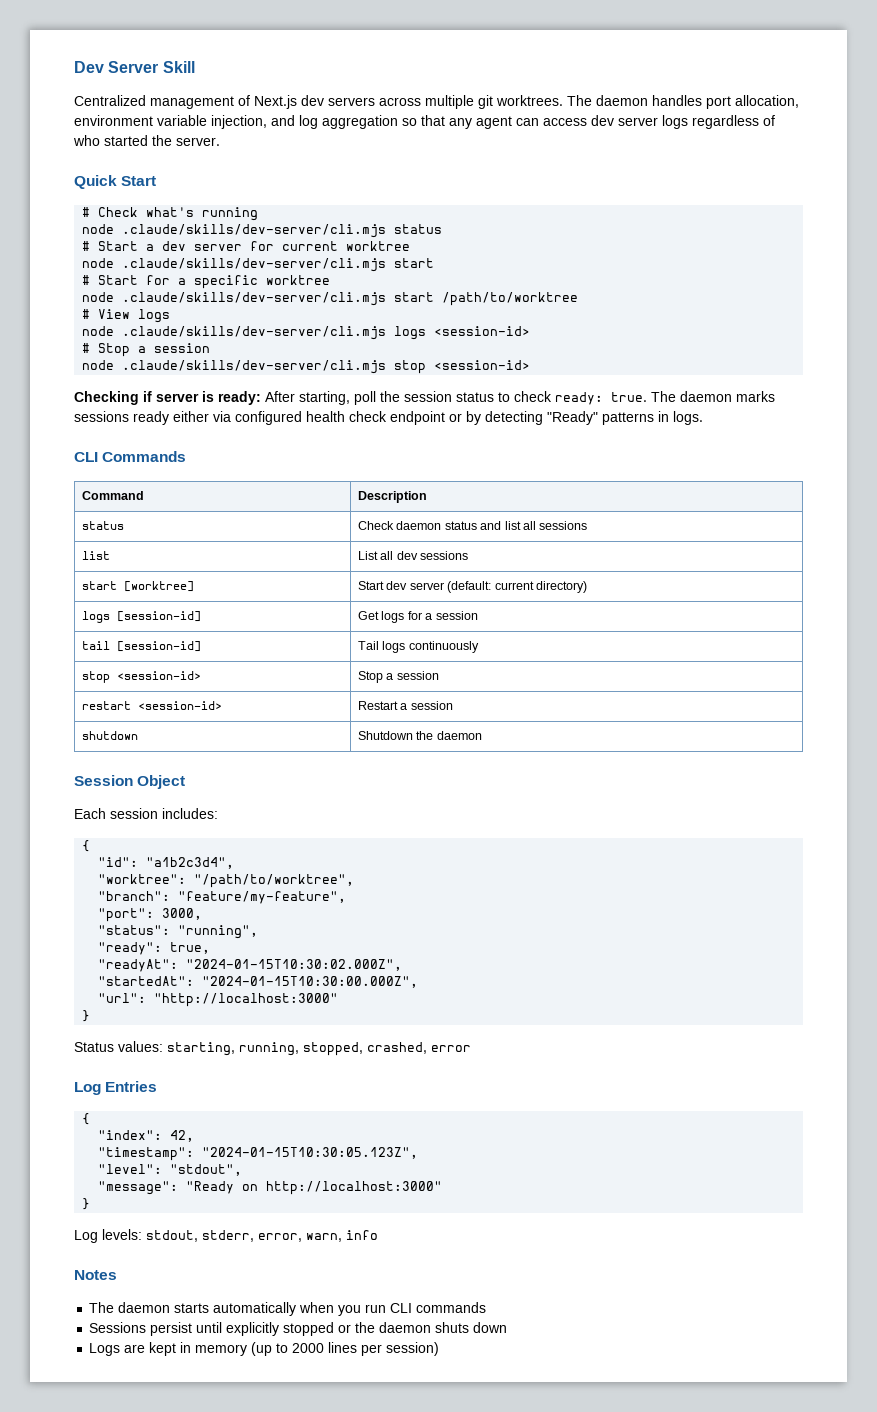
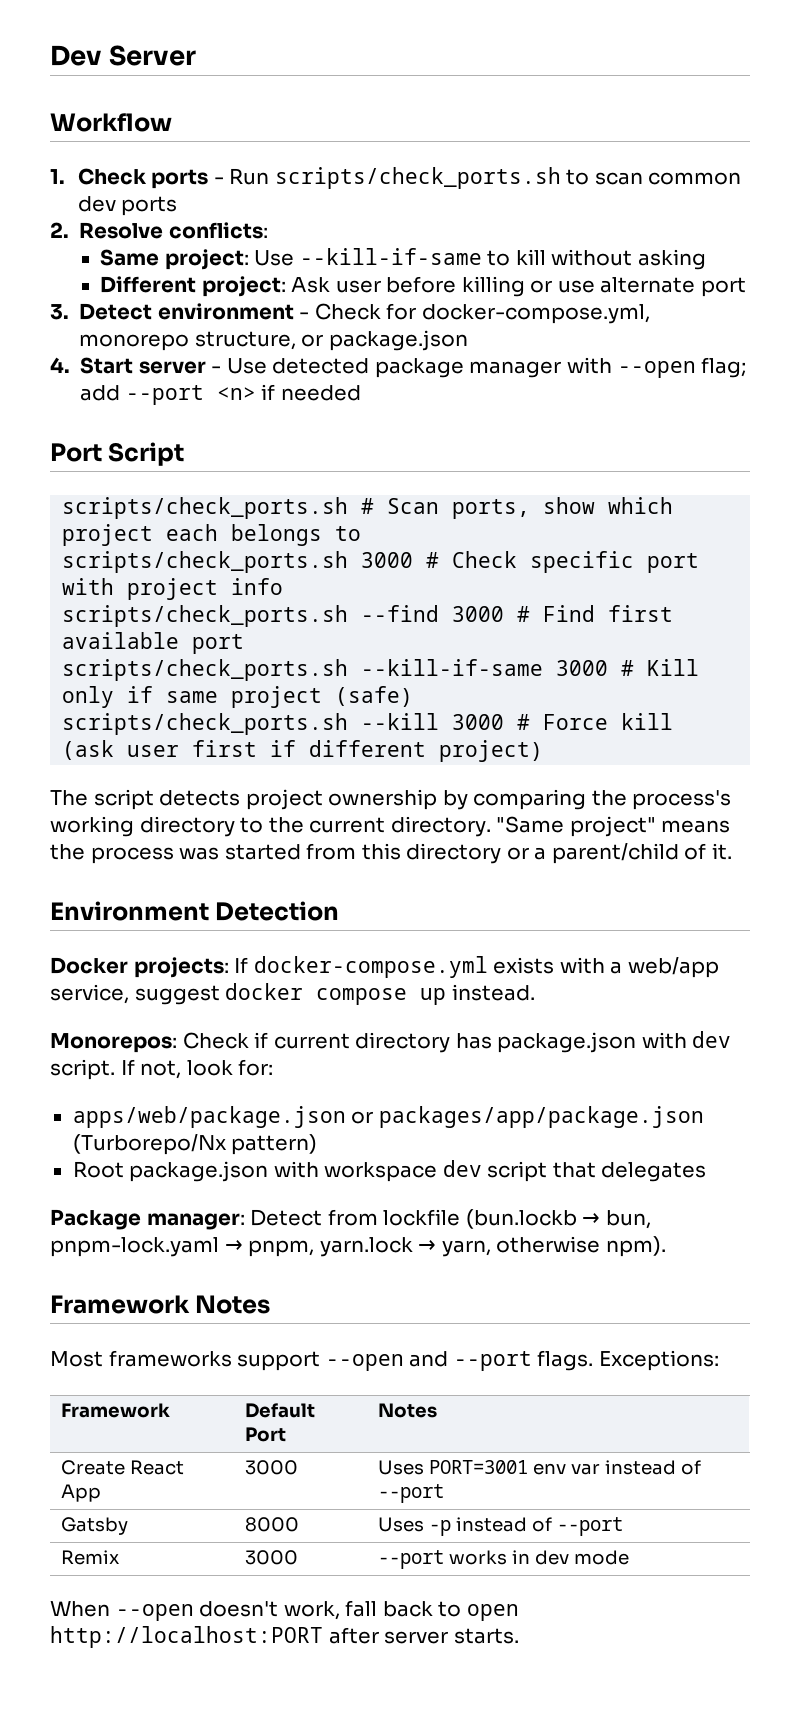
[162,61,195,73] [74,95,799,109] [74,115,775,129] [73,135,220,146] [74,175,157,189] [82,207,259,221] [82,224,443,238] [82,241,411,251] [82,258,435,272] [82,275,331,289] [82,292,579,306] [82,309,171,323] [82,326,531,340] [82,343,211,357] [82,360,531,374] [74,391,775,405] [74,411,703,425] [74,451,187,462] [82,491,145,500] [358,491,428,503] [82,521,125,530] [358,521,588,530] [82,551,111,560] [358,551,469,560] [82,581,195,592] [358,581,587,593] [82,611,202,623] [358,611,478,623] [82,641,202,652] [358,641,479,653] [82,671,202,683] [358,671,439,683] [82,701,223,710] [358,701,453,710] [82,731,139,740] [358,731,482,740] [74,775,186,789] [74,808,218,819] [82,840,91,852] [98,857,235,869] [98,874,355,888] [98,891,347,904] [98,908,203,922] [98,925,259,939] [98,942,211,955] [98,959,403,972] [98,976,419,988] [98,993,339,1007] [82,1010,91,1022] [74,1041,471,1056] [74,1081,158,1095] [82,1113,91,1125] [98,1130,195,1142] [98,1147,419,1161] [98,1164,243,1176] [98,1181,443,1195] [82,1198,91,1210] [74,1229,378,1243] [74,1270,117,1280] [89,1302,487,1316] [89,1322,508,1336] [89,1342,440,1356] Skill // Centralized management of Next.js dev servers across multiple git worktrees. The daemon handles port allocation, environment variable injection, and log aggregation so that any agent can access dev server logs regardless of who started the server. // Quick Start // # Check what's running // node .claude/skills/dev-server/cli.mjs status // # Start a dev server for current worktree // node .claude/skills/dev-server/cli.mjs start // # Start for a specific worktree // node .claude/skills/dev-server/cli.mjs start /path/to/worktree // # View logs // node .claude/skills/dev-server/cli.mjs logs <session-id> // # Stop a session // node .claude/skills/dev-server/cli.mjs stop <session-id> // Checking if server is ready: After starting, poll the session status to check ready: true. The daemon marks sessions ready either via configured health check endpoint or by detecting "Ready" patterns in logs. // CLI Commands // Command | Description // status | Check daemon status and list all sessions // list | List all dev sessions // start [worktree] | Start dev server (default: current directory) // logs [session-id] | Get logs for a session // tail [session-id] | Tail logs continuously // stop <session-id> | Stop a session // restart <session-id> | Restart a session // shutdown | Shutdown the daemon // Session Object // Each session includes: // { // "id": "a1b2c3d4", // "worktree": "/path/to/worktree", // "branch": "feature/my-feature", // "port": 3000, // "status": "running", // "ready": true, // "readyAt": "2024-01-15T10:30:02.000Z", // "startedAt": "2024-01-15T10:30:00.000Z", // "url": "http://localhost:3000" // } // Status values: starting, running, stopped, crashed, error // Log Entries // { // "index": 42, // "timestamp": "2024-01-15T10:30:05.123Z", // "level": "stdout", // "message": "Ready on http://localhost:3000" // } // Log levels: stdout, stderr, error, warn, info // Notes // The daemon starts automatically when you run CLI commands // Sessions persist until explicitly stopped or the daemon shuts down // Logs are kept in memory (up to 2000 lines per session) -> [50,113,172,132] [50,167,742,189] [77,196,178,216] [50,222,268,239] [100,248,706,270] [100,276,746,297] [50,303,650,324] [79,330,468,351] [50,357,747,378] [80,384,361,405] [50,442,185,466] [62,497,674,519] [62,524,362,546] [62,551,700,573] [62,578,284,600] [62,605,674,627] [62,632,245,654] [62,659,700,681] [62,686,414,708] [62,713,674,735] [62,740,544,762] [50,789,732,810] [50,816,731,837] [50,843,732,864] [50,901,340,921] [50,956,719,978] [50,983,535,1005] [50,1031,732,1053] [50,1059,274,1080] [72,1106,704,1128] [72,1134,318,1155] [72,1160,707,1182] [50,1209,651,1230] [50,1236,666,1257] [50,1295,271,1314] [50,1350,719,1371] [60,1403,170,1418] [244,1403,315,1418] [244,1427,286,1442] [377,1403,437,1418] [60,1460,184,1475] [60,1484,101,1502] [244,1460,298,1475] [377,1460,701,1475] [377,1484,444,1503] [60,1517,128,1535] [244,1517,299,1532] [377,1517,623,1536] [60,1550,119,1565] [244,1550,298,1565] [377,1550,629,1569] [50,1600,519,1621] [50,1626,519,1648] // Workflow // 1. Check ports - Run scripts/check_ports.sh to scan common dev ports // 2. Resolve conflicts: // Same project: Use --kill-if-same to kill without asking // Different project: Ask user before killing or use alternate port // 3. Detect environment - Check for docker-compose.yml, monorepo structure, or package.json // 4. Start server - Use detected package manager with --open flag; add --port <n> if needed // Port Script // scripts/check_ports.sh # Scan ports, show which project each belongs to // scripts/check_ports.sh 3000 # Check specific port with project info // scripts/check_ports.sh --find 3000 # Find first available port // scripts/check_ports.sh --kill-if-same 3000 # Kill only if same project (safe) // scripts/check_ports.sh --kill 3000 # Force kill (ask user first if different project) // The script detects project ownership by comparing the process's working directory to the current directory. "Same project" means the process was started from this directory or a parent/child of it. // Environment Detection // Docker projects: If docker-compose.yml exists with a web/app service, suggest docker compose up instead. // Monorepos: Check if current directory has package.json with dev script. If not, look for: // apps/web/package.json or packages/app/package.json (Turborepo/Nx pattern) // Root package.json with workspace dev script that delegates // Package manager: Detect from lockfile (bun.lockb → bun, pnpm-lock.yaml → pnpm, yarn.lock → yarn, otherwise npm). // Framework Notes // Most frameworks support --open and --port flags. Exceptions: // Framework | Default Port | Notes // Create React App | 3000 | Uses PORT=3001 env var instead of --port // Gatsby | 8000 | Uses -p instead of --port // Remix | 3000 | --port works in dev mode // When --open doesn't work, fall back to open http://localhost:PORT after server starts.

